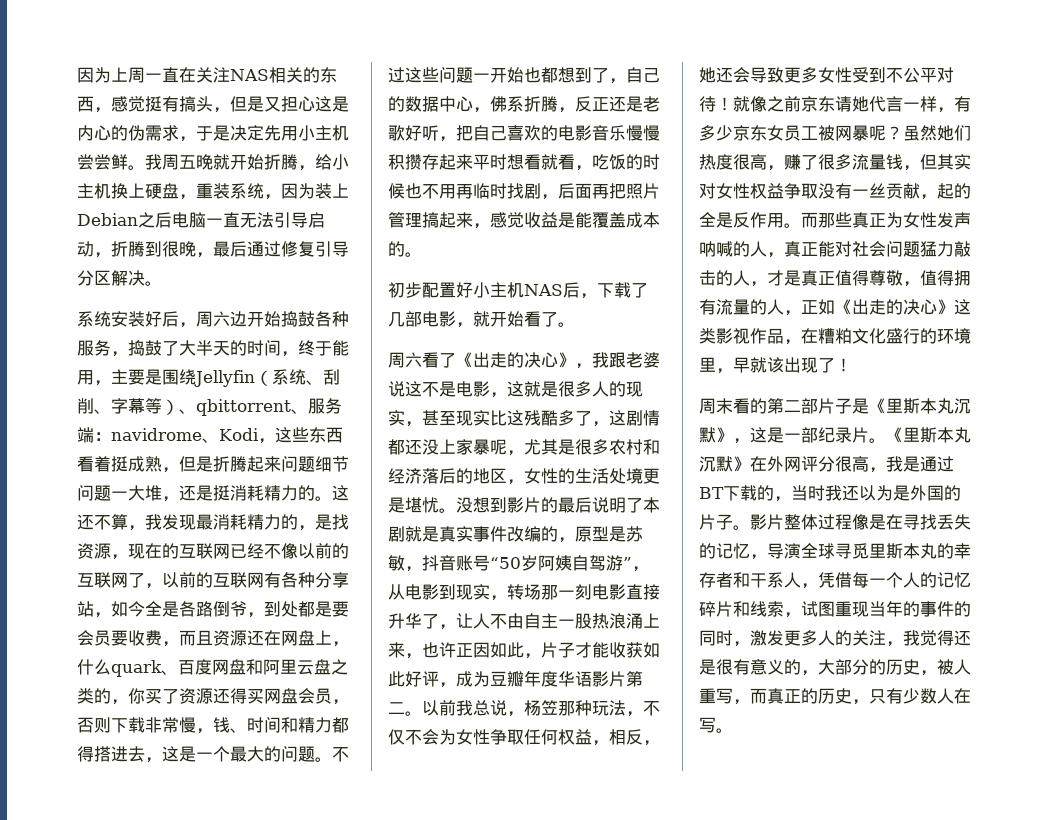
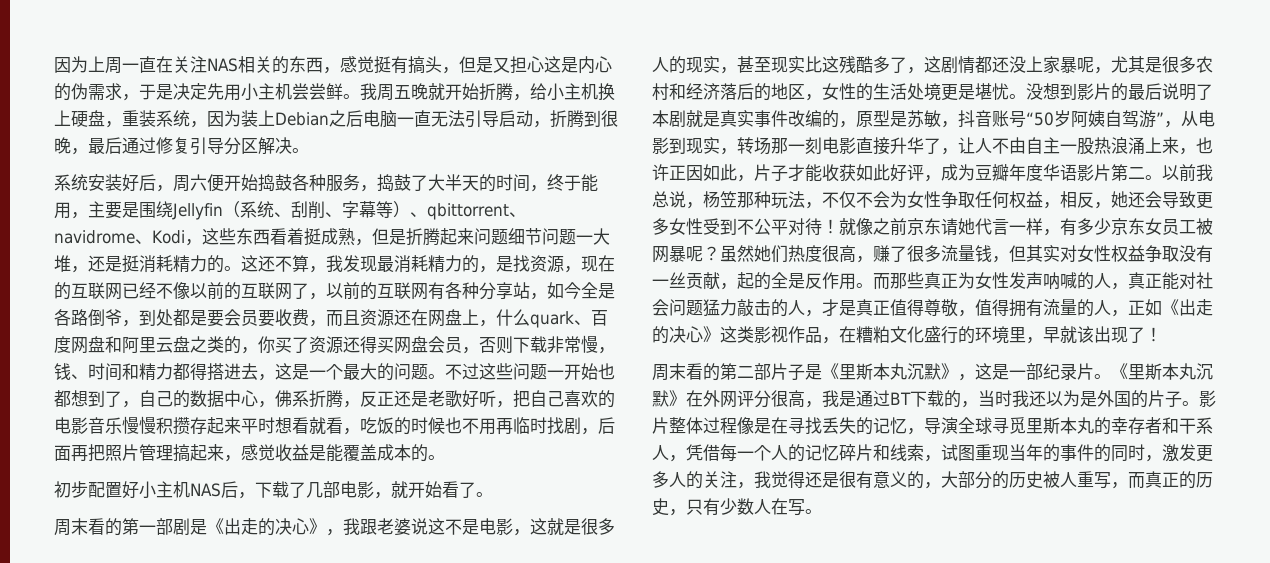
[230,311,247,327] 边 -> [207,174,224,192] 便
[308,398,342,414] [77,427,111,443] 服务端： -> (526, 214) none
[405,352,456,368] 六看了 -> [71,518,207,536] 末看的第一部剧是
[920,670,937,676] ， -> (1043, 480) none

